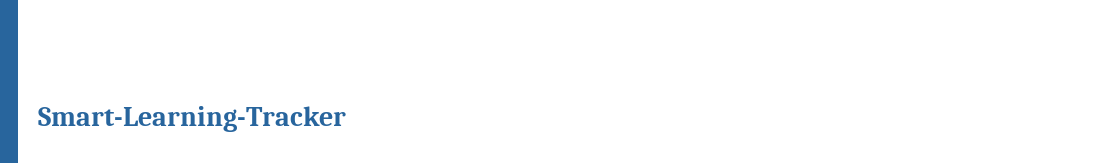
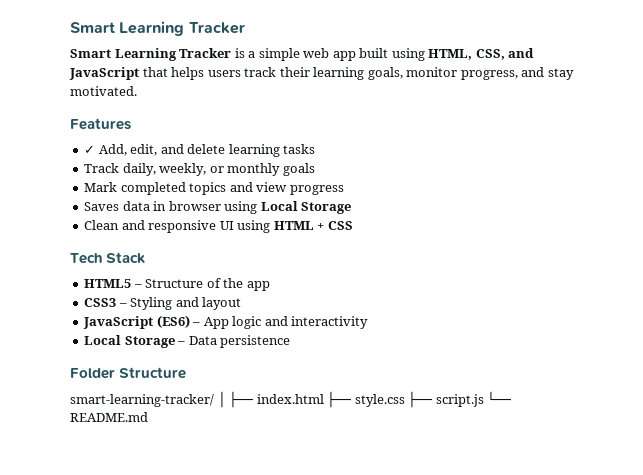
[38,106,346,132] Smart-Learning-Tracker -> [70,21,245,36] [70,48,535,61] [69,67,574,80] [70,86,137,96] [70,118,131,130] [84,144,316,157] [84,163,315,176] [84,182,344,195] [84,201,352,214] [84,220,353,233] [70,252,146,264] [84,278,270,291] [84,297,242,310] [83,315,369,329] [84,335,291,348] [70,367,187,379] [70,391,512,408] [70,412,148,422] Smart Learning Tracker // Smart Learning Tracker is a simple web app built using HTML, CSS, and JavaScript that helps users track their learning goals, monitor progress, and stay motivated. // Features // ✓ Add, edit, and delete learning tasks // Track daily, weekly, or monthly goals // Mark completed topics and view progress // Saves data in browser using Local Storage // Clean and responsive UI using HTML + CSS // Tech Stack // HTML5 – Structure of the app // CSS3 – Styling and layout // JavaScript (ES6) – App logic and interactivity // Local Storage – Data persistence // Folder Structure // smart-learning-tracker/ │ ├── index.html ├── style.css ├── script.js └── README.md

